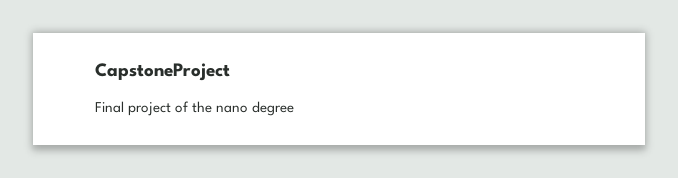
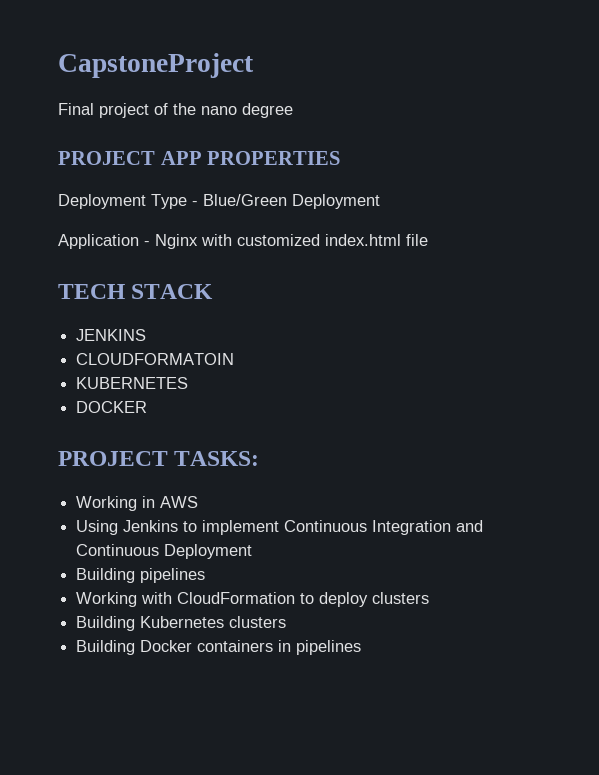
(295, 108) none -> [58,151,341,165] [58,194,380,209] [58,234,428,249] [58,284,214,299] [76,329,147,341] [76,353,235,365] [76,377,189,389] [76,401,148,413] [58,451,260,466] [76,496,199,511] [76,520,484,535] [76,544,253,559] [76,568,206,583] [76,592,430,607] [76,616,287,631] [76,640,362,655] // PROJECT APP PROPERTIES // Deployment Type - Blue/Green Deployment // Application - Nginx with customized index.html file // TECH STACK // JENKINS // CLOUDFORMATOIN // KUBERNETES // DOCKER // PROJECT TASKS: // Working in AWS // Using Jenkins to implement Continuous Integration and Continuous Deployment // Building pipelines // Working with CloudFormation to deploy clusters // Building Kubernetes clusters // Building Docker containers in pipelines

